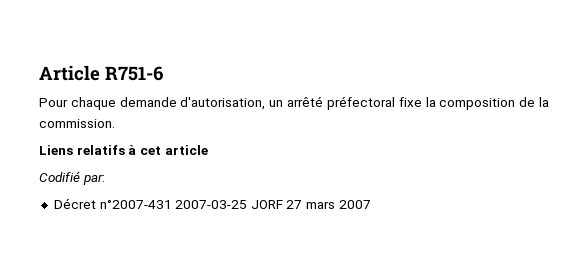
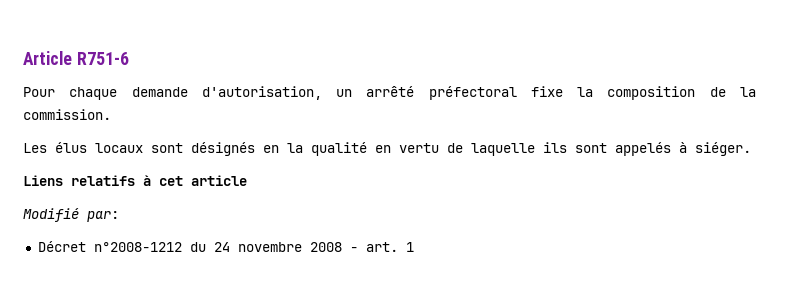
(115, 123) none -> [23,142,751,156] // Les élus locaux sont désignés en la qualité en vertu de laquelle ils sont appelés à siéger.
[39,171,80,182] Codifié -> [23,208,79,222] Modifié
[99,200,371,209] n°2007-431 2007-03-25 JORF 27 mars 2007 -> [93,242,414,252] n°2008-1212 du 24 novembre 2008 - art. 1

